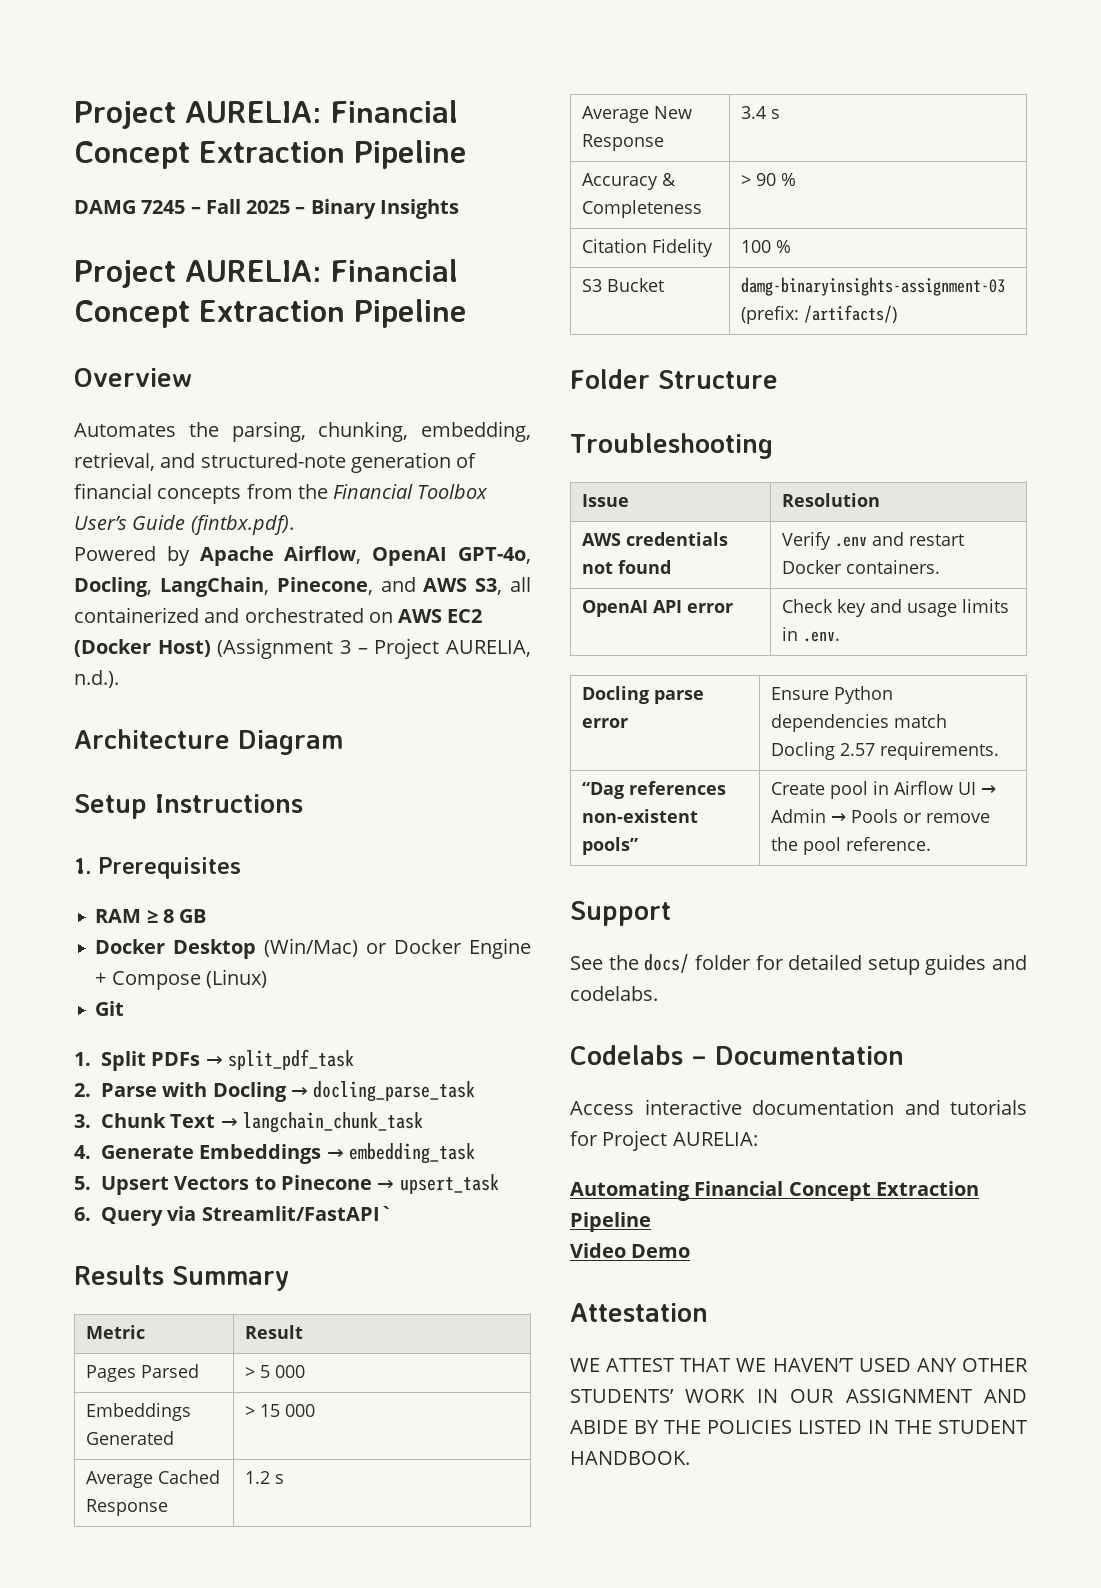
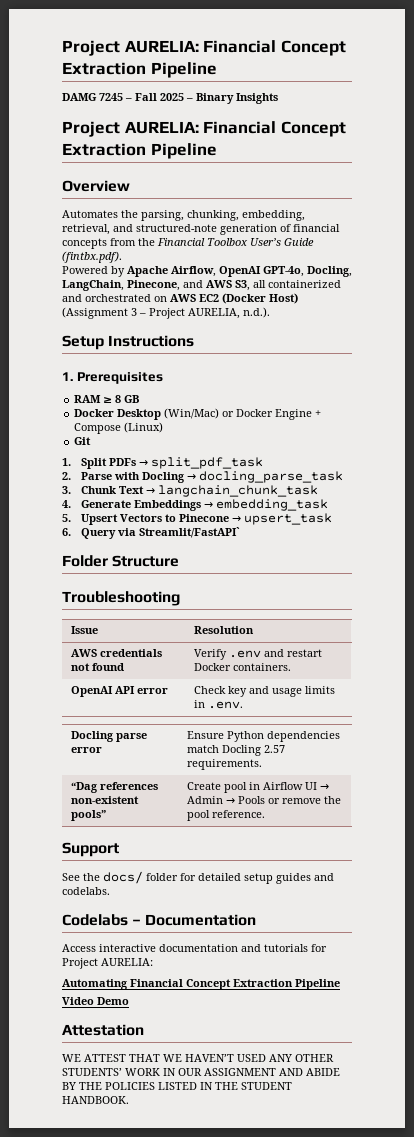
[74,729,343,755] // Architecture Diagram -> (270, 312) none
[74,1265,289,1291] [86,1325,146,1339] [245,1325,304,1339] [86,1364,200,1382] [245,1365,306,1378] [86,1403,192,1421] [86,1431,175,1445] [245,1404,316,1417] [86,1470,221,1488] [86,1499,169,1516] [245,1471,285,1484] [582,106,693,123] [582,134,665,151] [741,106,781,119] [582,173,677,190] [582,200,703,218] [741,173,797,186] [582,239,714,257] [741,240,792,253] [582,278,665,292] [741,277,1006,296] [741,305,898,324] // Results Summary // Metric | Result // Pages Parsed | > 5 000 // Embeddings Generated | > 15 000 // Average Cached Response | 1.2 s // Average New Response | 3.4 s // Accuracy & Completeness | > 90 % // Citation Fidelity | 100 % // S3 Bucket | damg-binaryinsights-assignment-03 (prefix: /artifacts/) -> (240, 532) none

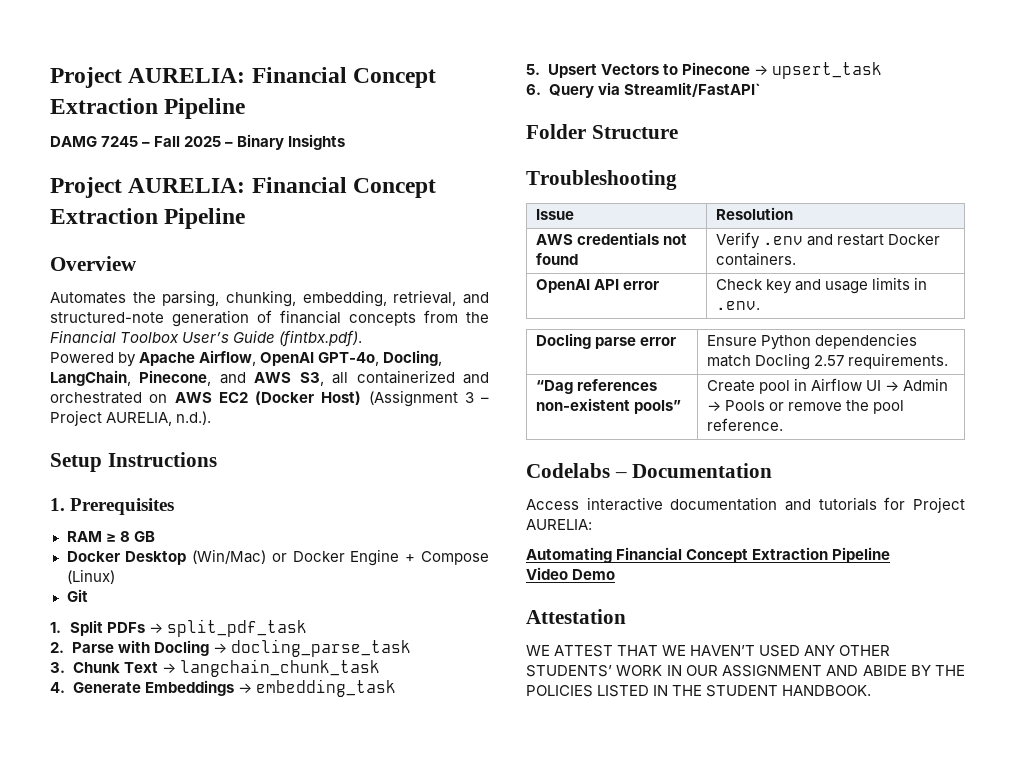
[62,842,119,857] [62,871,334,884] [62,887,110,895] // Support // See the docs/ folder for detailed setup guides and codelabs. -> (783, 424) none

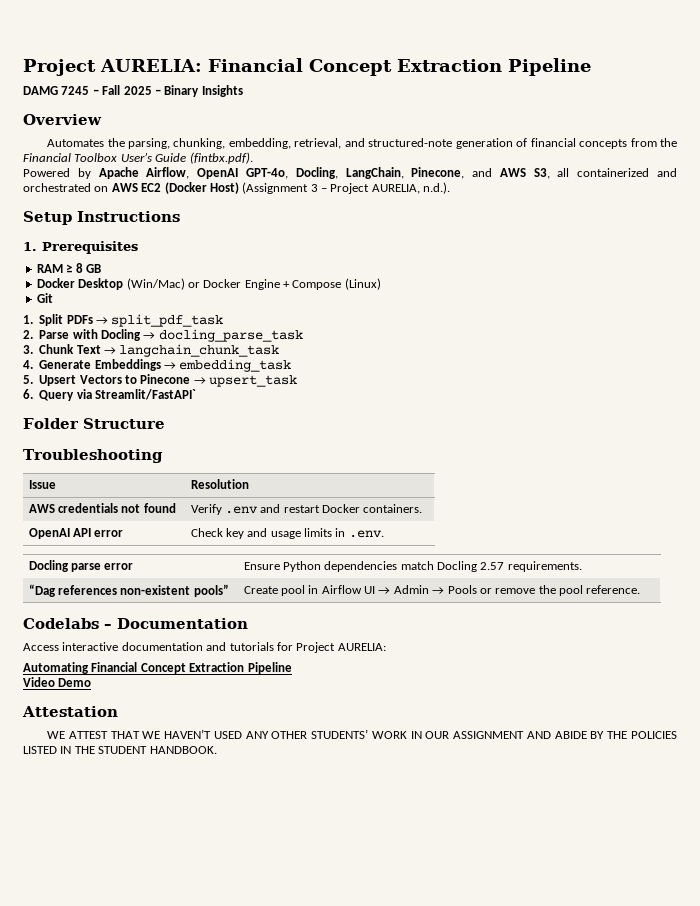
[50,177,437,198] [50,208,246,229] // Project AURELIA: Financial Concept Extraction Pipeline -> (243, 91) none

